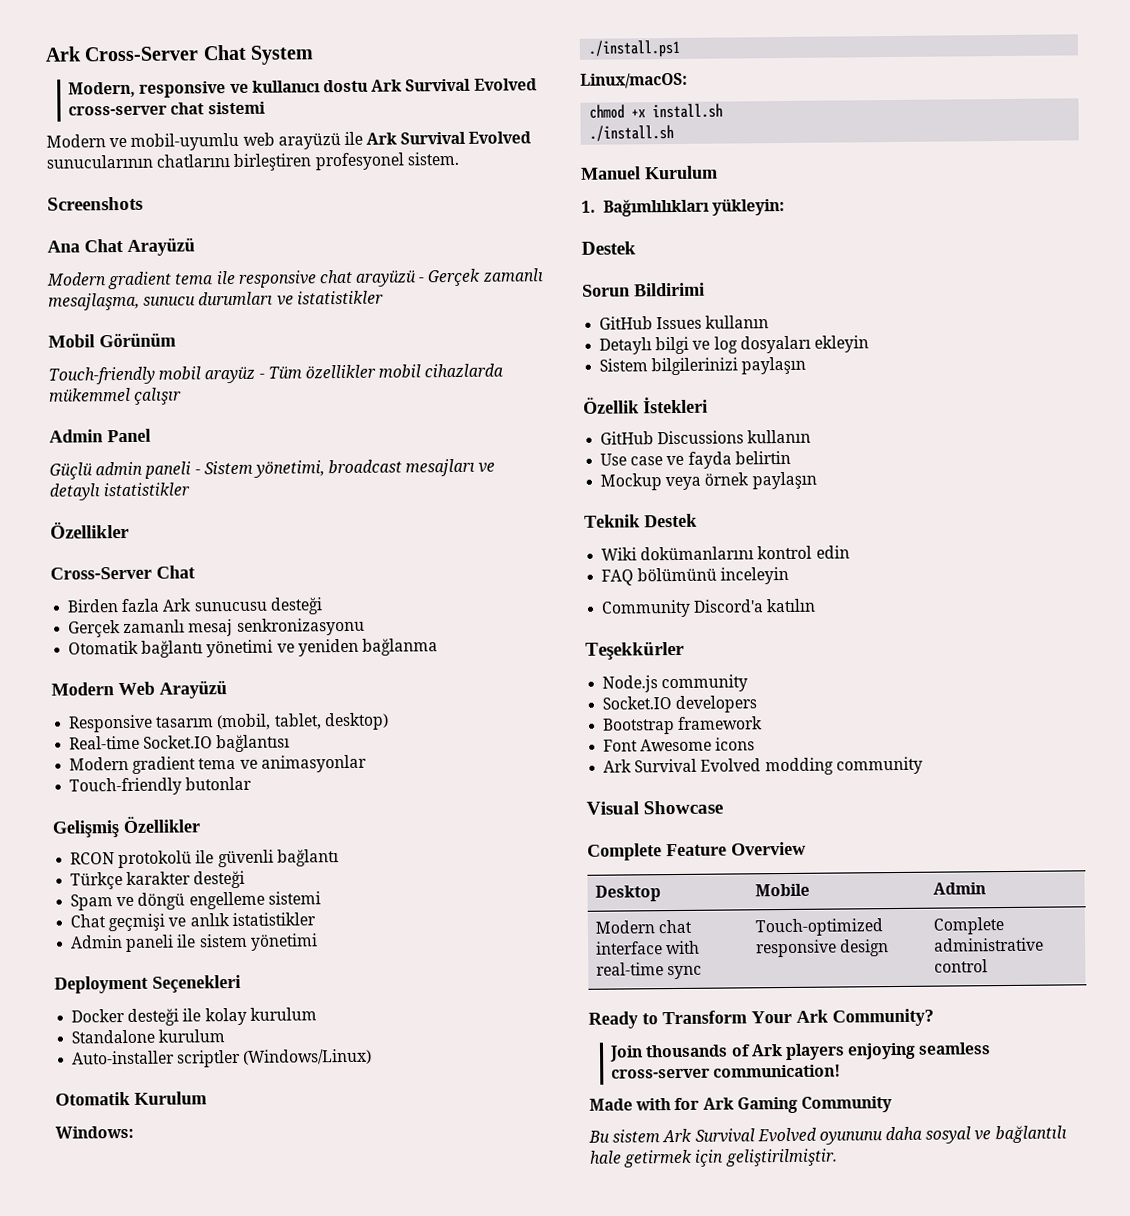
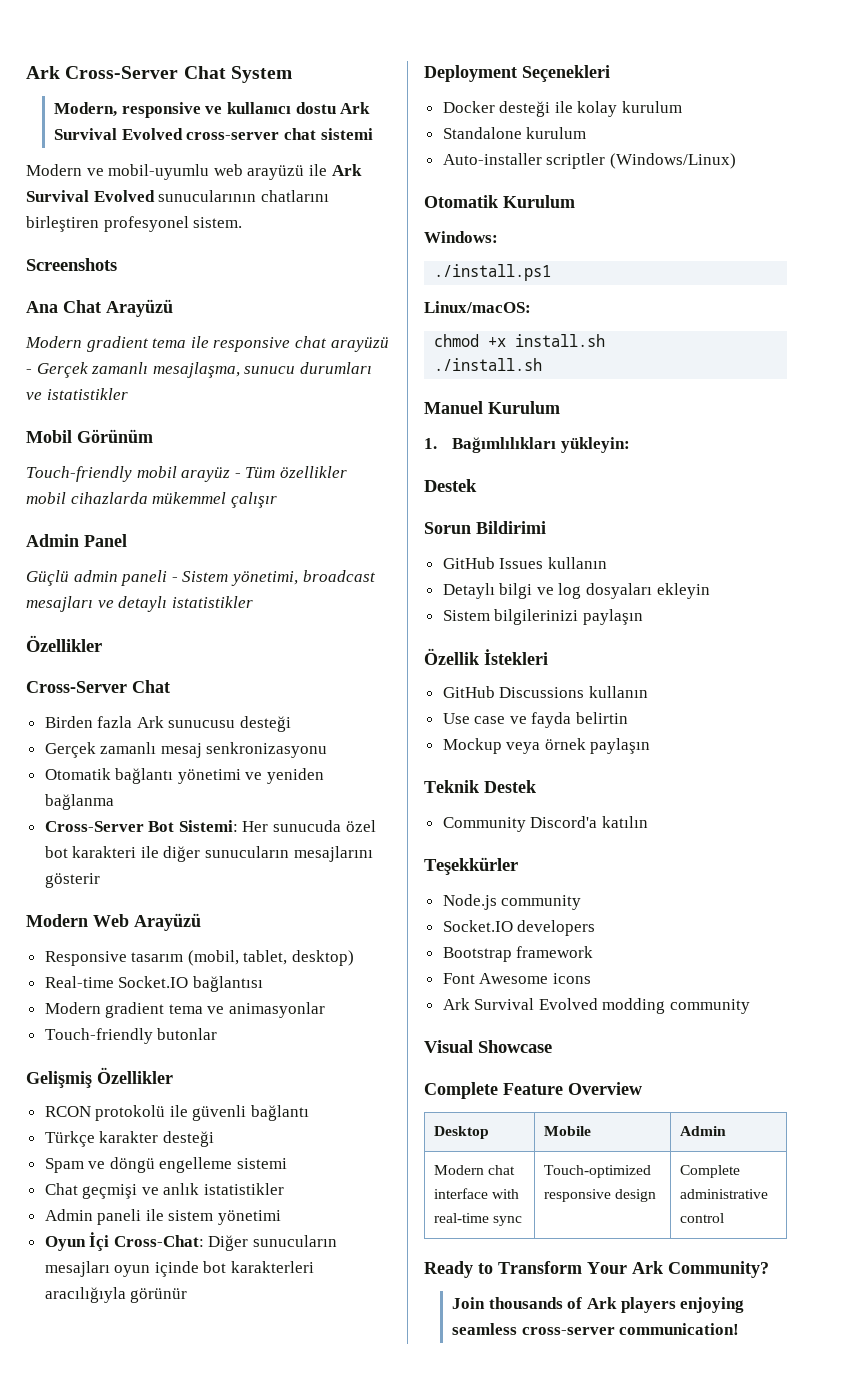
(438, 647) none -> [44,820,376,832] [44,846,373,862] [44,873,100,888] // Cross-Server Bot Sistemi: Her sunucuda özel bot karakteri ile diğer sunucuların mesajlarını gösterir
(318, 942) none -> [44,1232,338,1251] [44,1261,315,1277] [44,1287,188,1303] // Oyun İçi Cross-Chat: Diğer sunucuların mesajları oyun içinde bot karakterleri aracılığıyla görünür
[601,545,850,561] [601,566,790,586] // Wiki dokümanlarını kontrol edin // FAQ bölümünü inceleyin -> (536, 786) none
[589,1096,892,1114] [588,1125,1067,1145] [589,1148,838,1168] // Made with for Ark Gaming Community // Bu sistem Ark Survival Evolved oyununu daha sosyal ve bağlantılı hale getirmek için geliştirilmiştir. -> (740, 1329) none

